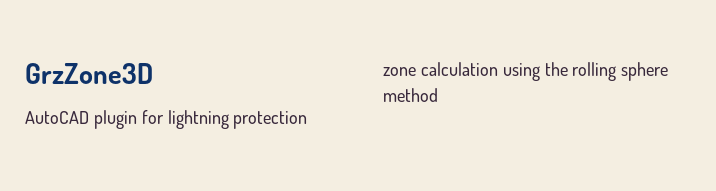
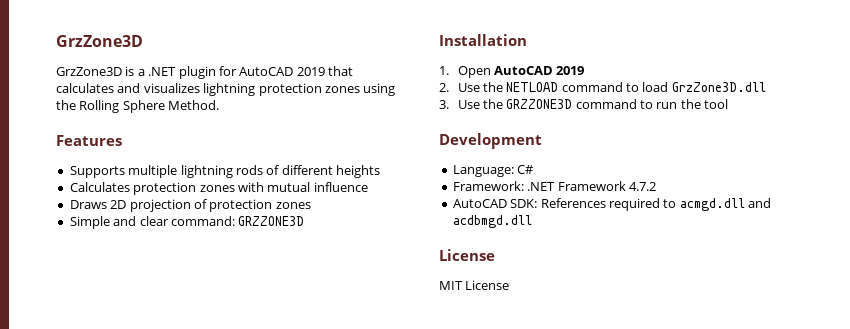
[25,110,308,129] [383,62,669,81] [383,88,438,102] AutoCAD plugin for lightning protection zone calculation using the rolling sphere method -> [56,66,353,79] [56,83,396,96] [56,100,220,113] [56,135,122,146] [69,165,380,178] [69,182,368,195] [69,199,311,212] [69,216,305,229] [439,34,527,46] [439,66,585,78] [439,82,766,92] [439,99,729,109] [439,133,542,149] [452,165,535,177] [452,181,656,191] [452,198,771,211] [452,215,532,228] [439,249,495,261] [439,280,510,290] GrzZone3D is a .NET plugin for AutoCAD 2019 that calculates and visualizes lightning protection zones using the Rolling Sphere Method. // Features // Supports multiple lightning rods of different heights // Calculates protection zones with mutual influence // Draws 2D projection of protection zones // Simple and clear command: GRZZONE3D // Installation // 1. Open AutoCAD 2019 // 2. Use the NETLOAD command to load GrzZone3D.dll // 3. Use the GRZZONE3D command to run the tool // Development // Language: C# // Framework: .NET Framework 4.7.2 // AutoCAD SDK: References required to acmgd.dll and acdbmgd.dll // License // MIT License

